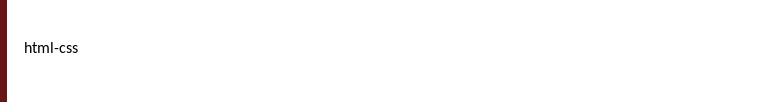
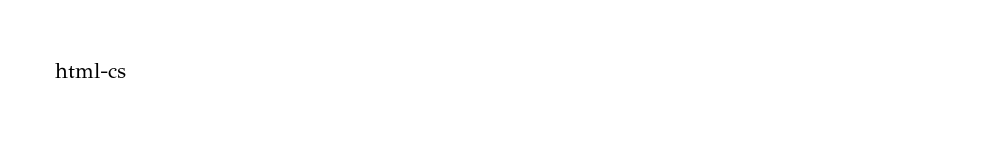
[24,42,78,53] html-css -> [55,63,126,78] html-cs

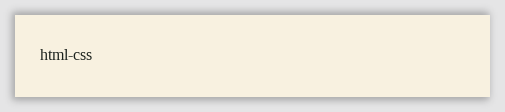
[55,63,126,78] html-cs -> [40,49,92,60] html-css

